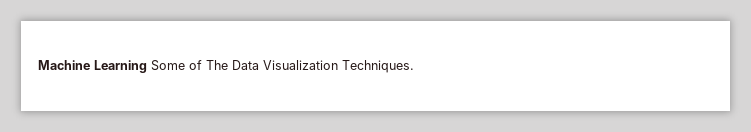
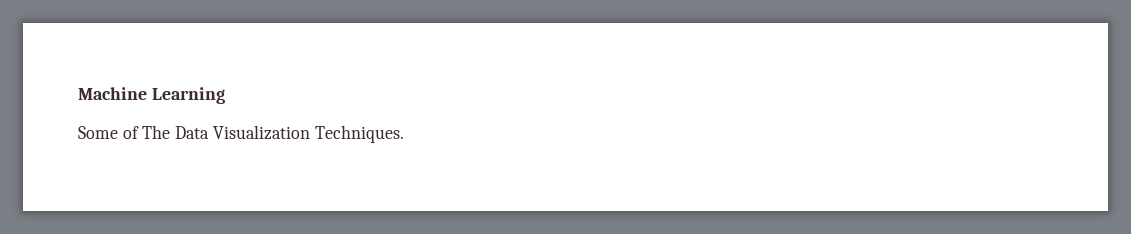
(147, 66) none -> (225, 95) //

